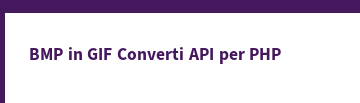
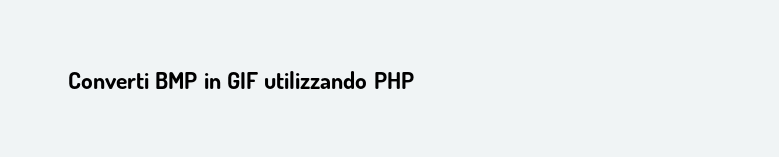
(29, 54) none -> [68,72,149,89] Converti
[117,47,245,64] Converti API per -> [264,71,368,89] utilizzando

